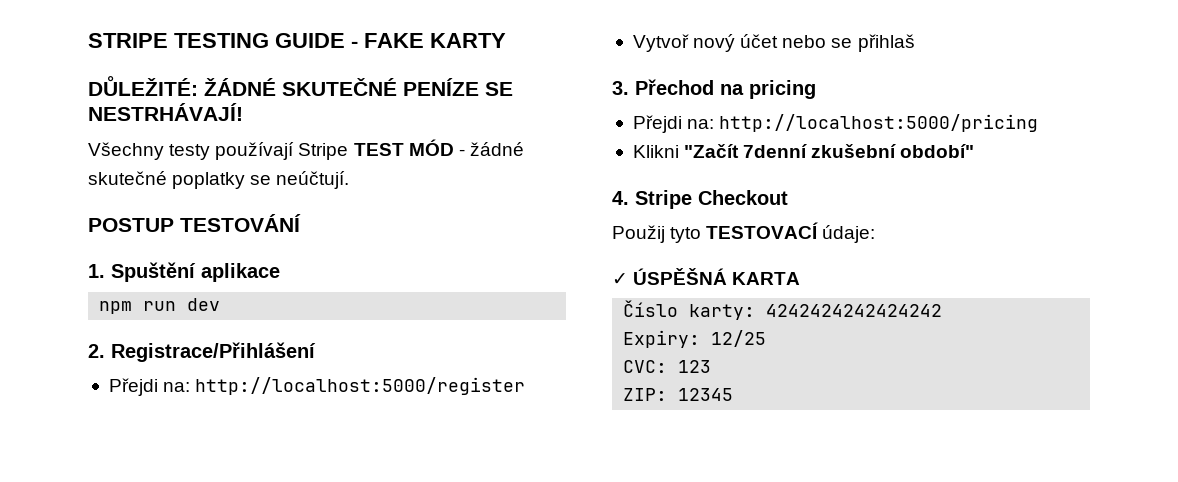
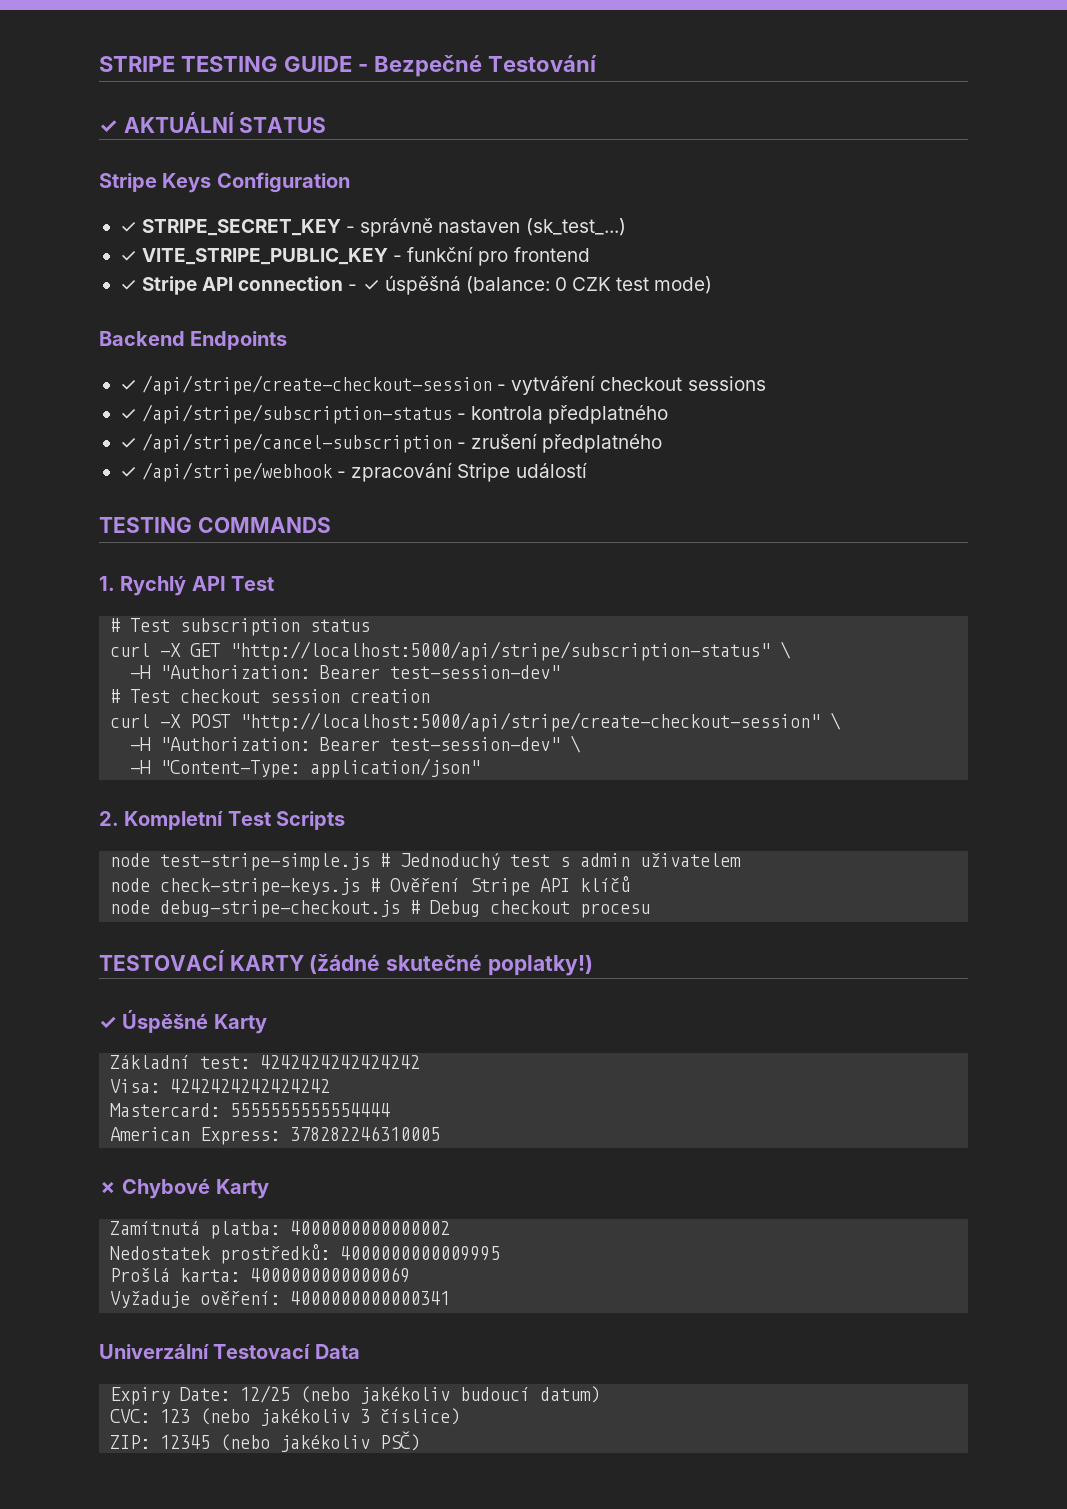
[364,33,506,48] [88,76,513,96] [88,103,243,121] [88,139,524,160] [88,171,350,189] [88,214,301,232] [88,262,280,282] [99,298,221,314] [88,342,316,362] [108,377,526,396] [632,34,915,52] [612,79,816,99] [632,114,1039,133] [632,144,975,158] [612,190,788,209] [612,222,876,243] [612,268,801,285] [623,300,943,320] [623,330,767,348] [623,360,712,373] FAKE KARTY // DŮLEŽITÉ: ŽÁDNÉ SKUTEČNÉ PENÍZE SE NESTRHÁVAJÍ! // Všechny testy používají Stripe TEST MÓD - žádné skutečné poplatky se neúčtují. // POSTUP TESTOVÁNÍ // 1. Spuštění aplikace // npm run dev // 2. Registrace/Přihlášení // Přejdi na: http://localhost:5000/register // Vytvoř nový účet nebo se přihlaš // 3. Přechod na pricing // Přejdi na: http://localhost:5000/pricing // Klikni "Začít 7denní zkušební období" // 4. Stripe Checkout // Použij tyto TESTOVACÍ údaje: // ✓ ÚSPĚŠNÁ KARTA // Číslo karty: 4242424242424242 // Expiry: 12/25 // CVC: 123 -> [373,55,597,77] [99,112,327,133] [99,172,350,193] [119,218,626,237] [119,246,590,266] [119,275,713,295] [99,331,288,350] [119,375,766,395] [119,404,669,424] [119,433,663,453] [119,462,587,482] [99,517,331,533] [99,575,275,596] [110,618,371,636] [110,641,792,661] [130,665,561,679] [110,689,431,703] [110,712,842,732] [130,735,582,753] [130,758,481,778] [99,810,346,830] [110,853,742,871] [110,876,631,896] [110,900,651,918] [99,950,593,976] [99,1009,267,1034] [110,1055,421,1069] [110,1079,331,1093] [110,1103,391,1117] [110,1126,441,1145] [99,1178,269,1199] [110,1221,451,1239] [110,1244,501,1264] [110,1267,411,1283] [110,1291,451,1308] [99,1343,360,1359] [110,1385,601,1405] [110,1408,461,1426] Bezpečné Testování // ✓ AKTUÁLNÍ STATUS // Stripe Keys Configuration // ✓ STRIPE_SECRET_KEY - správně nastaven (sk_test_...) // ✓ VITE_STRIPE_PUBLIC_KEY - funkční pro frontend // ✓ Stripe API connection - ✓ úspěšná (balance: 0 CZK test mode) // Backend Endpoints // ✓ /api/stripe/create-checkout-session - vytváření checkout sessions // ✓ /api/stripe/subscription-status - kontrola předplatného // ✓ /api/stripe/cancel-subscription - zrušení předplatného // ✓ /api/stripe/webhook - zpracování Stripe událostí // TESTING COMMANDS // 1. Rychlý API Test // # Test subscription status // curl -X GET "http://localhost:5000/api/stripe/subscription-status" \ // -H "Authorization: Bearer test-session-dev" // # Test checkout session creation // curl -X POST "http://localhost:5000/api/stripe/create-checkout-session" \ // -H "Authorization: Bearer test-session-dev" \ // -H "Content-Type: application/json" // 2. Kompletní Test Scripts // node test-stripe-simple.js # Jednoduchý test s admin uživatelem // node check-stripe-keys.js # Ověření Stripe API klíčů // node debug-stripe-checkout.js # Debug checkout procesu // TESTOVACÍ KARTY (žádné skutečné poplatky!) // ✓ Úspěšné Karty // Základní test: 4242424242424242 // Visa: 4242424242424242 // Mastercard: 5555555555554444 // American Express: 378282246310005 // ✗ Chybové Karty // Zamítnutá platba: 4000000000000002 // Nedostatek prostředků: 4000000000009995 // Prošlá karta: 4000000000000069 // Vyžaduje ověření: 4000000000000341 // Univerzální Testovací Data // Expiry Date: 12/25 (nebo jakékoliv budoucí datum) // CVC: 123 (nebo jakékoliv 3 číslice)
(734, 394) none -> [220,1431,421,1452] (nebo jakékoliv PSČ)

